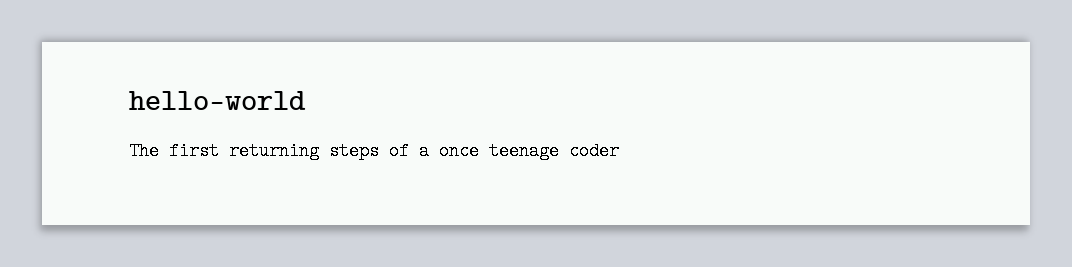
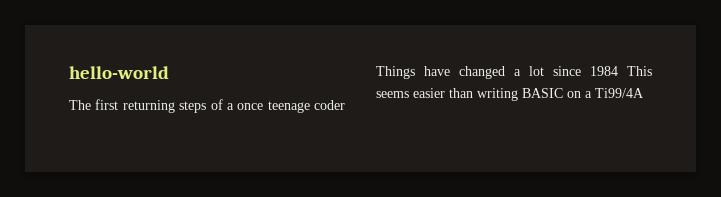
(619, 151) none -> [376,66,652,79] [376,88,644,101] Things have changed a lot since 1984 This seems easier than writing BASIC on a Ti99/4A

